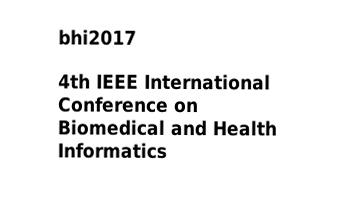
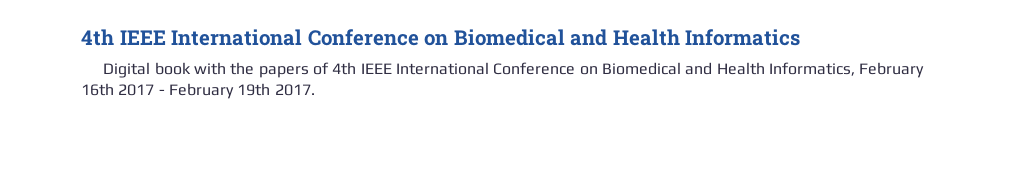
[58,29,137,46] bhi2017 // -> (81, 37) none
(167, 150) none -> [103,62,925,78] [81,83,315,99] // Digital book with the papers of 4th IEEE International Conference on Biomedical and Health Informatics, February 16th 2017 - February 19th 2017.

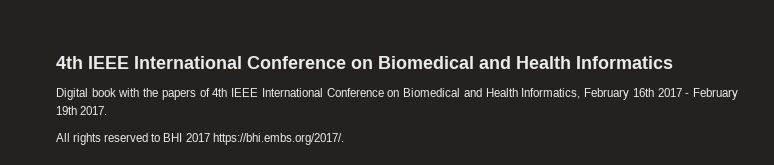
(315, 90) none -> [56,133,344,145] // All rights reserved to BHI 2017 https://bhi.embs.org/2017/.

